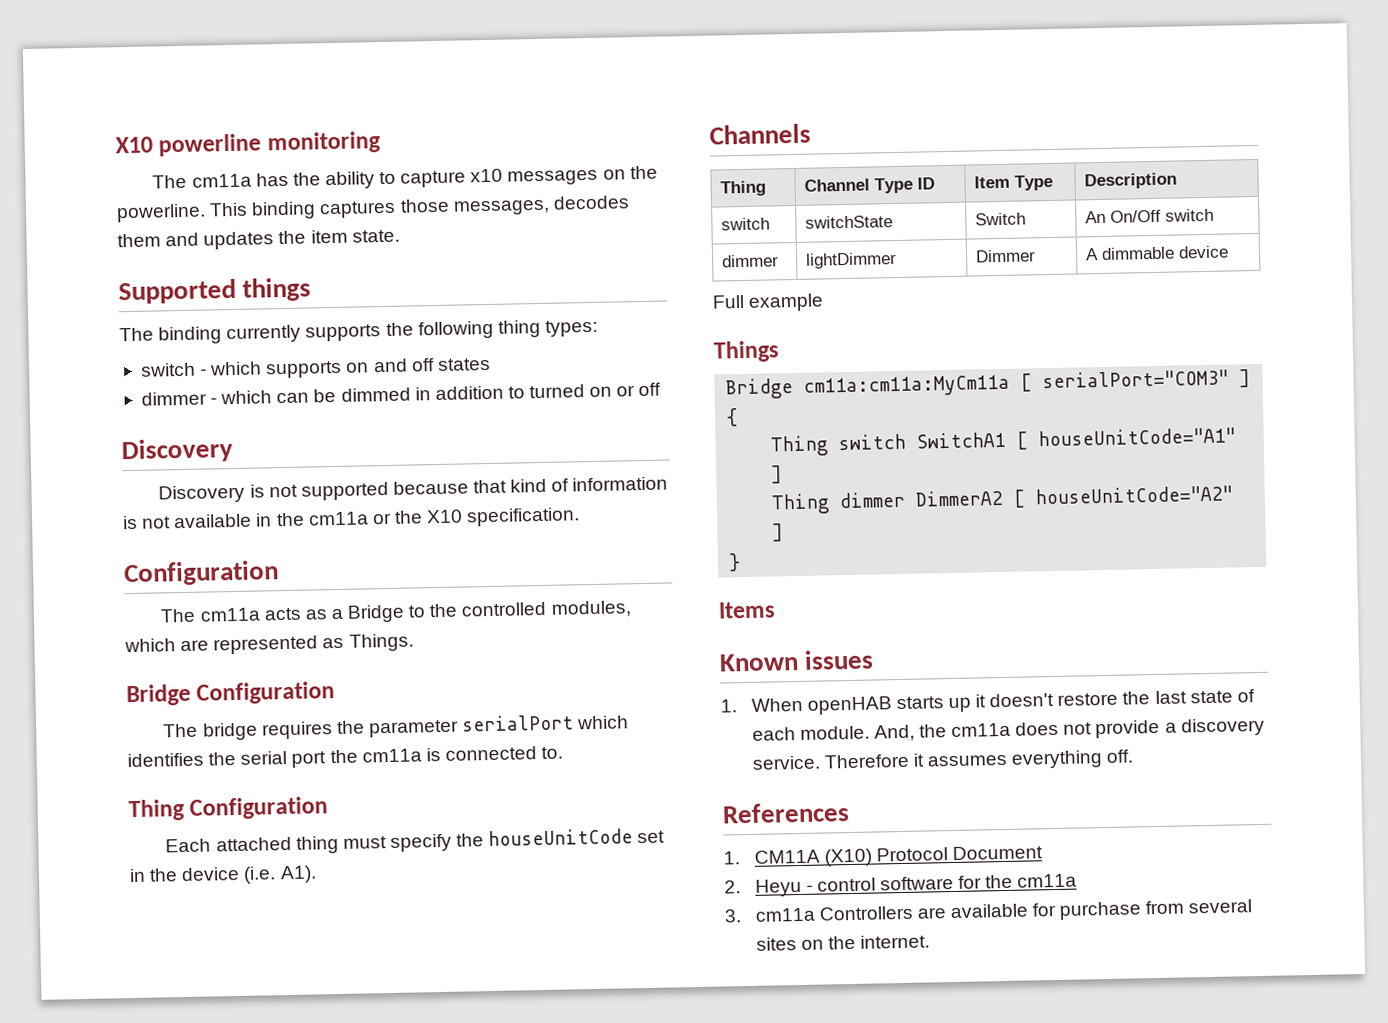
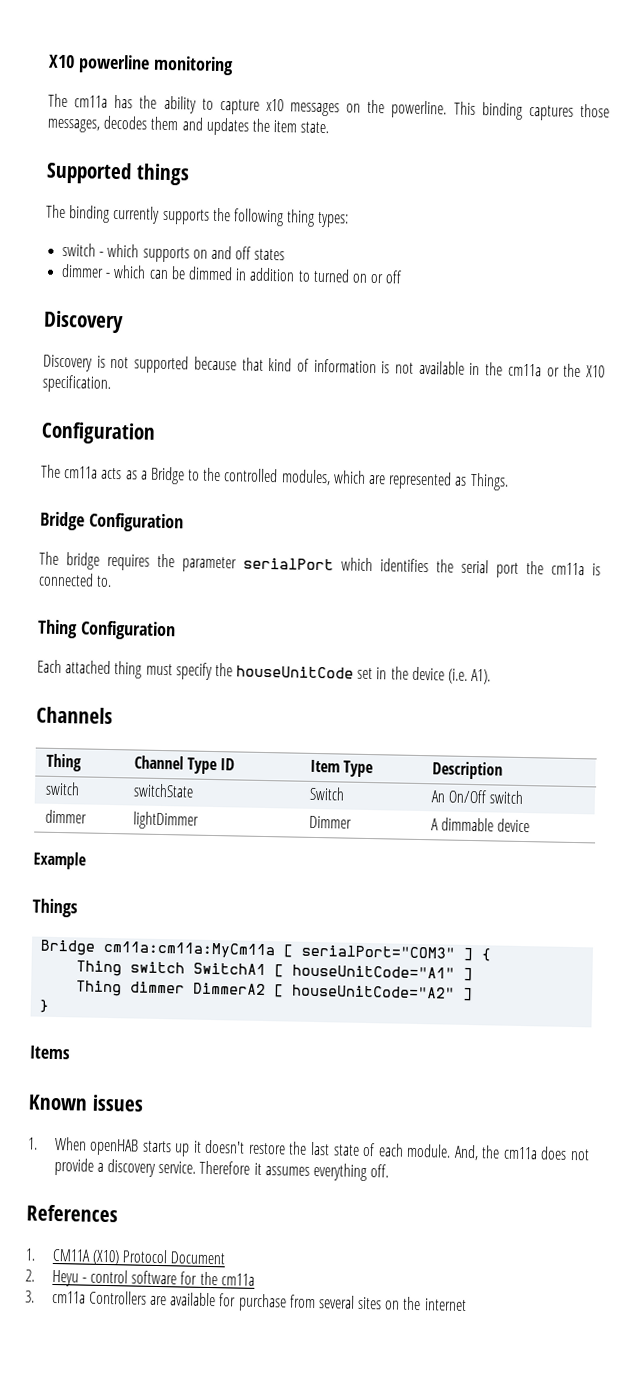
[712,293,825,312] Full example -> [33,851,86,870] Example
[859,934,930,949] internet. -> [423,1298,467,1311] internet

